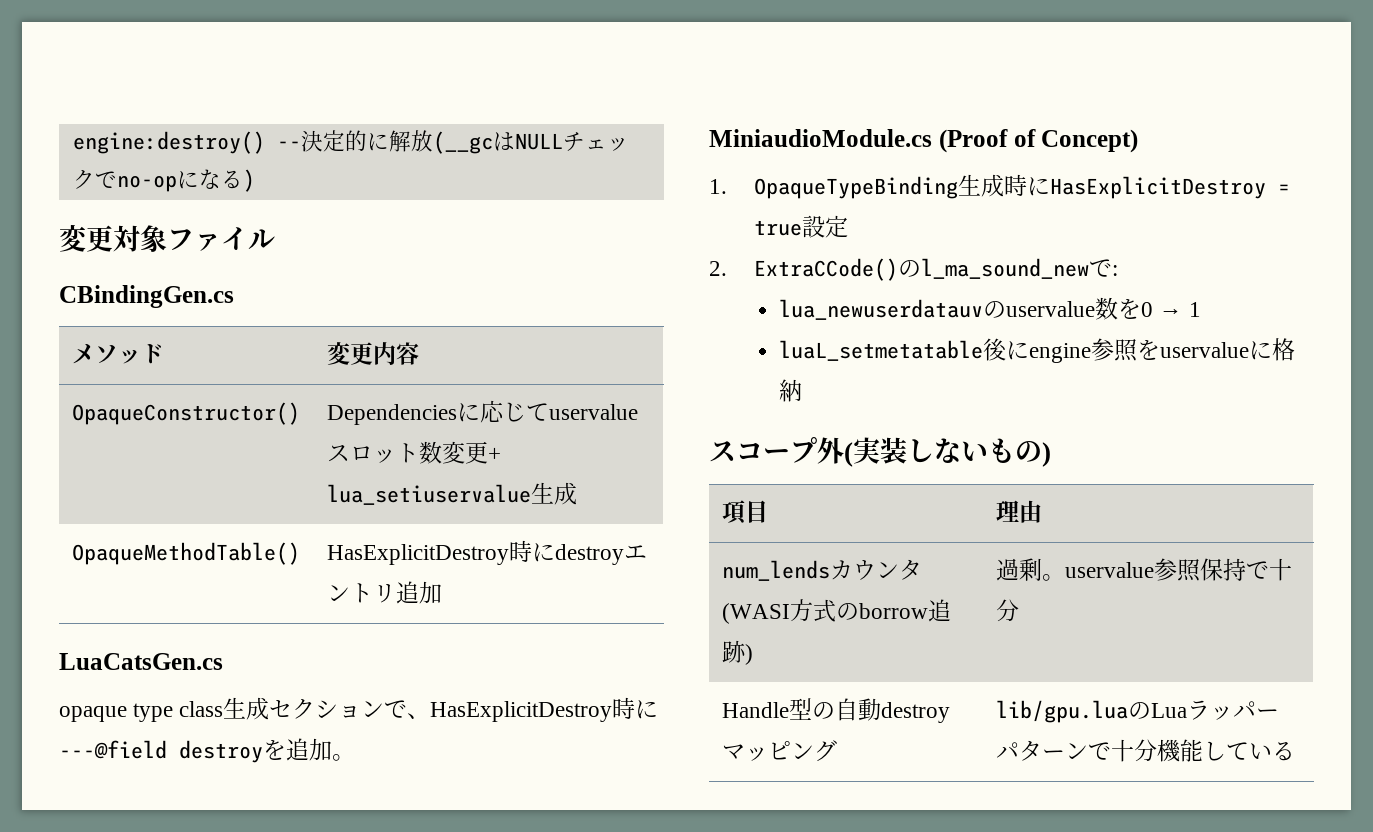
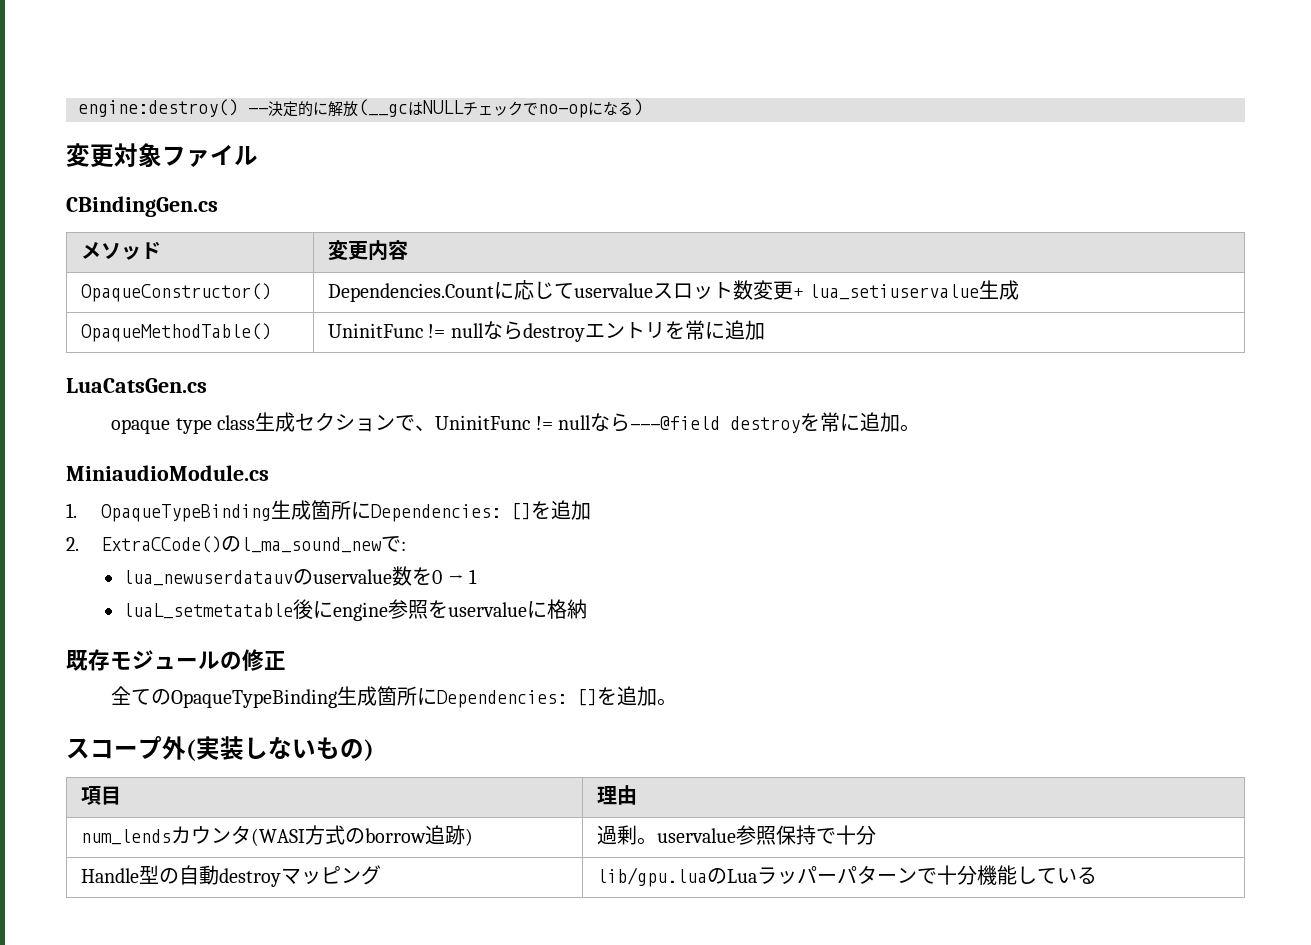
[327,404,458,425] Dependencies -> [328,283,495,302] Dependencies.Count
[327,540,556,565] HasExplicitDestroy時に -> [328,321,523,340] UninitFunc != nullなら
(397, 593) none -> [664,320,725,340] を常に
[430,697,659,722] HasExplicitDestroy時に -> [435,413,630,432] UninitFunc != nullなら
(286, 749) none -> [819,412,860,432] 常に
[938,129,1139,153] (Proof of Concept) -> (269, 473) none
[1003,174,1290,199] [753,215,848,238] 時にHasExplicitDestroy = true設定 -> [311,500,592,522] 箇所にDependencies: []を追加
(803, 390) none -> [66,649,286,671] [111,686,678,708] // 既存モジュールの修正 // 全てのOpaqueTypeBinding生成箇所にDependencies: []を追加。

